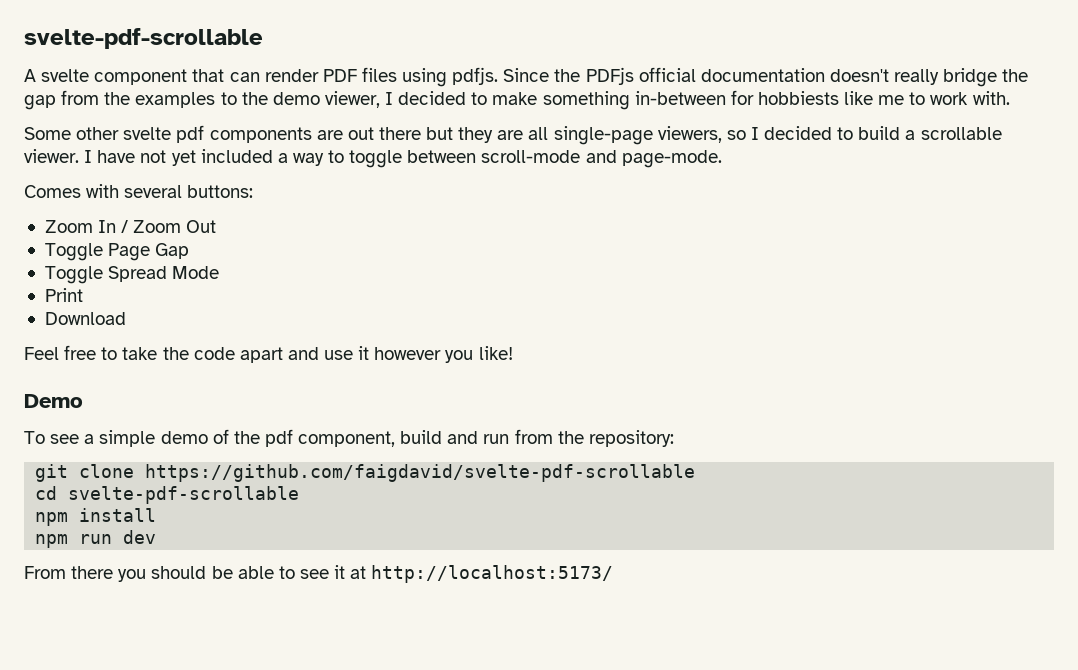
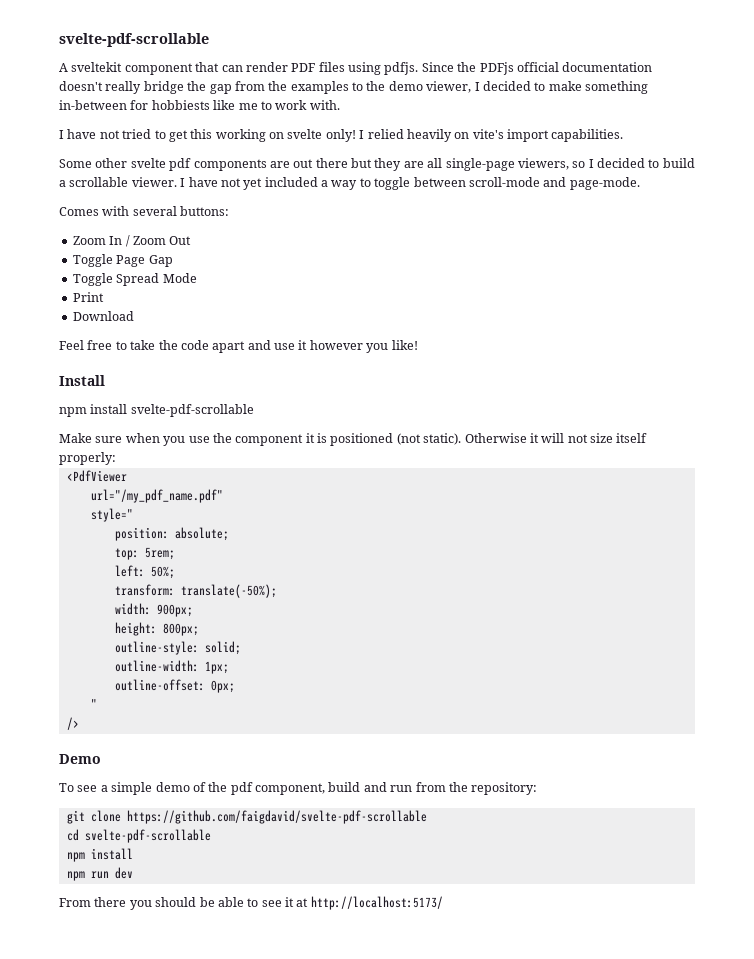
[41,69,90,82] svelte -> [71,62,123,72] sveltekit
(1010, 98) none -> [59,129,624,142] // I have not tried to get this working on svelte only! I relied heavily on vite's import capabilities.
(513, 353) none -> [59,375,105,386] [59,404,254,417] [59,433,648,446] [59,452,116,465] [66,470,127,482] [90,489,223,503] [90,508,133,522] [114,527,229,541] [114,547,175,560] [114,565,175,579] [114,584,277,598] [114,603,193,617] [114,622,199,636] [114,641,241,655] [114,660,229,674] [114,679,235,693] [90,699,97,709] [66,717,79,730] // Install // npm install svelte-pdf-scrollable // Make sure when you use the component it is positioned (not static). Otherwise it will not size itself properly: // <PdfViewer // url="/my_pdf_name.pdf" // style=" // position: absolute; // top: 5rem; // left: 50%; // transform: translate(-50%); // width: 900px; // height: 800px; // outline-style: solid; // outline-width: 1px; // outline-offset: 0px; // " // />

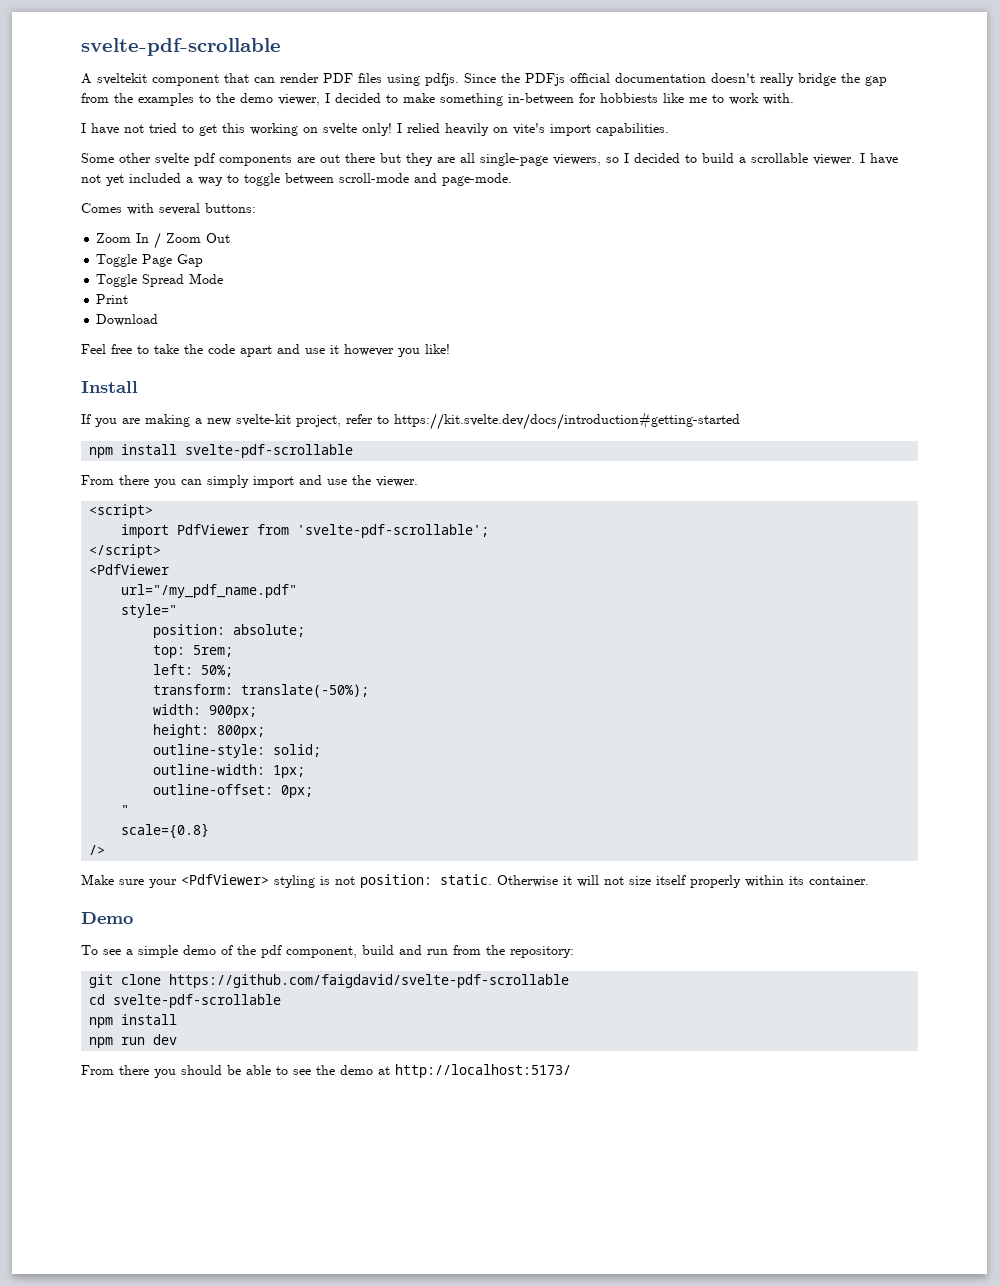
[59,404,254,417] [59,433,648,446] [59,452,116,465] npm install svelte-pdf-scrollable // Make sure when you use the component it is positioned (not static). Otherwise it will not size itself properly: -> [81,412,740,430] [89,444,354,458] [81,475,418,488] [89,504,154,518] [121,524,490,538] [89,544,162,558] If you are making a new svelte-kit project, refer to https://kit.svelte.dev/docs/introduction#getting-started // npm install svelte-pdf-scrollable // From there you can simply import and use the viewer. // <script> // import PdfViewer from 'svelte-pdf-scrollable'; // </script>
(97, 704) none -> [121,823,210,839] // scale={0.8}
(79, 723) none -> [81,874,869,888] // Make sure your <PdfViewer> styling is not position: static. Otherwise it will not size itself properly within its container.
[285,897,294,907] it -> [316,1065,373,1075] the demo

